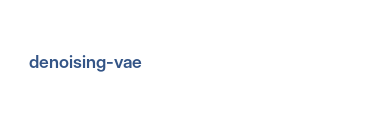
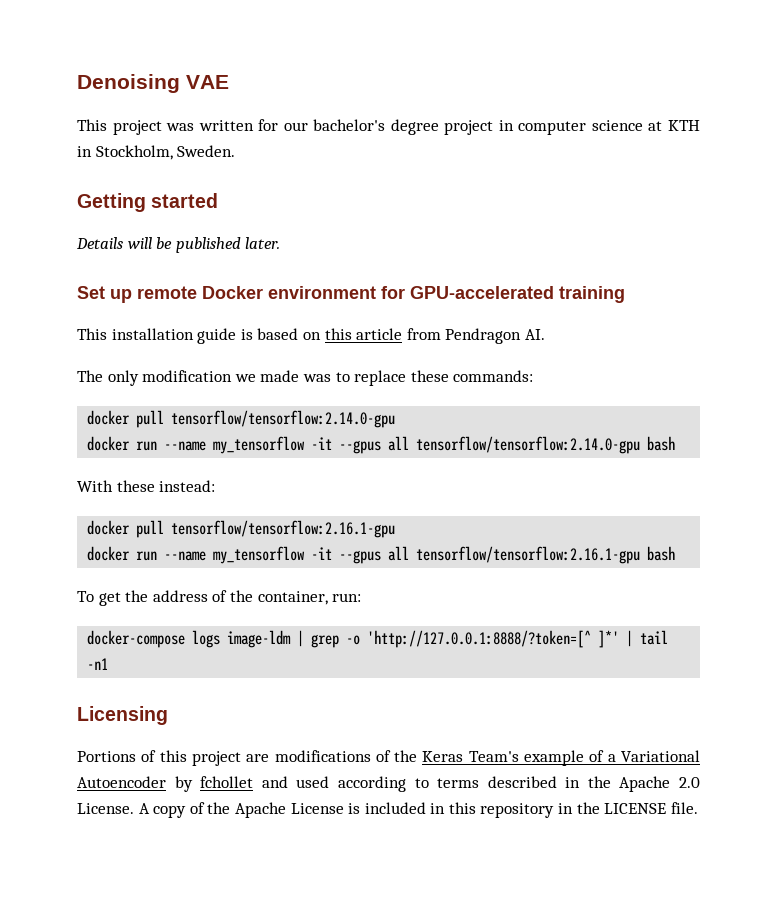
[29,55,142,72] denoising-vae -> [77,74,229,93] [77,119,700,135] [77,145,236,160] [77,193,219,212] [76,237,281,253] [77,286,625,303] [77,328,545,344] [77,370,534,386] [87,410,396,428] [87,436,676,454] [77,480,216,492] [87,520,396,538] [87,546,676,564] [77,590,362,606] [87,630,669,648] [87,658,109,670] [77,706,168,725] [77,750,700,766] [77,776,700,792] [77,802,698,818] Denoising VAE // This project was written for our bachelor's degree project in computer science at KTH in Stockholm, Sweden. // Getting started // Details will be published later. // Set up remote Docker environment for GPU-accelerated training // This installation guide is based on this article from Pendragon AI. // The only modification we made was to replace these commands: // docker pull tensorflow/tensorflow:2.14.0-gpu // docker run --name my_tensorflow -it --gpus all tensorflow/tensorflow:2.14.0-gpu bash // With these instead: // docker pull tensorflow/tensorflow:2.16.1-gpu // docker run --name my_tensorflow -it --gpus all tensorflow/tensorflow:2.16.1-gpu bash // To get the address of the container, run: // docker-compose logs image-ldm | grep -o 'http://127.0.0.1:8888/?token=[^ ]*' | tail -n1 // Licensing // Portions of this project are modifications of the Keras Team's example of a Variational Autoencoder by fchollet and used according to terms described in the Apache 2.0 License. A copy of the Apache License is included in this repository in the LICENSE file.

